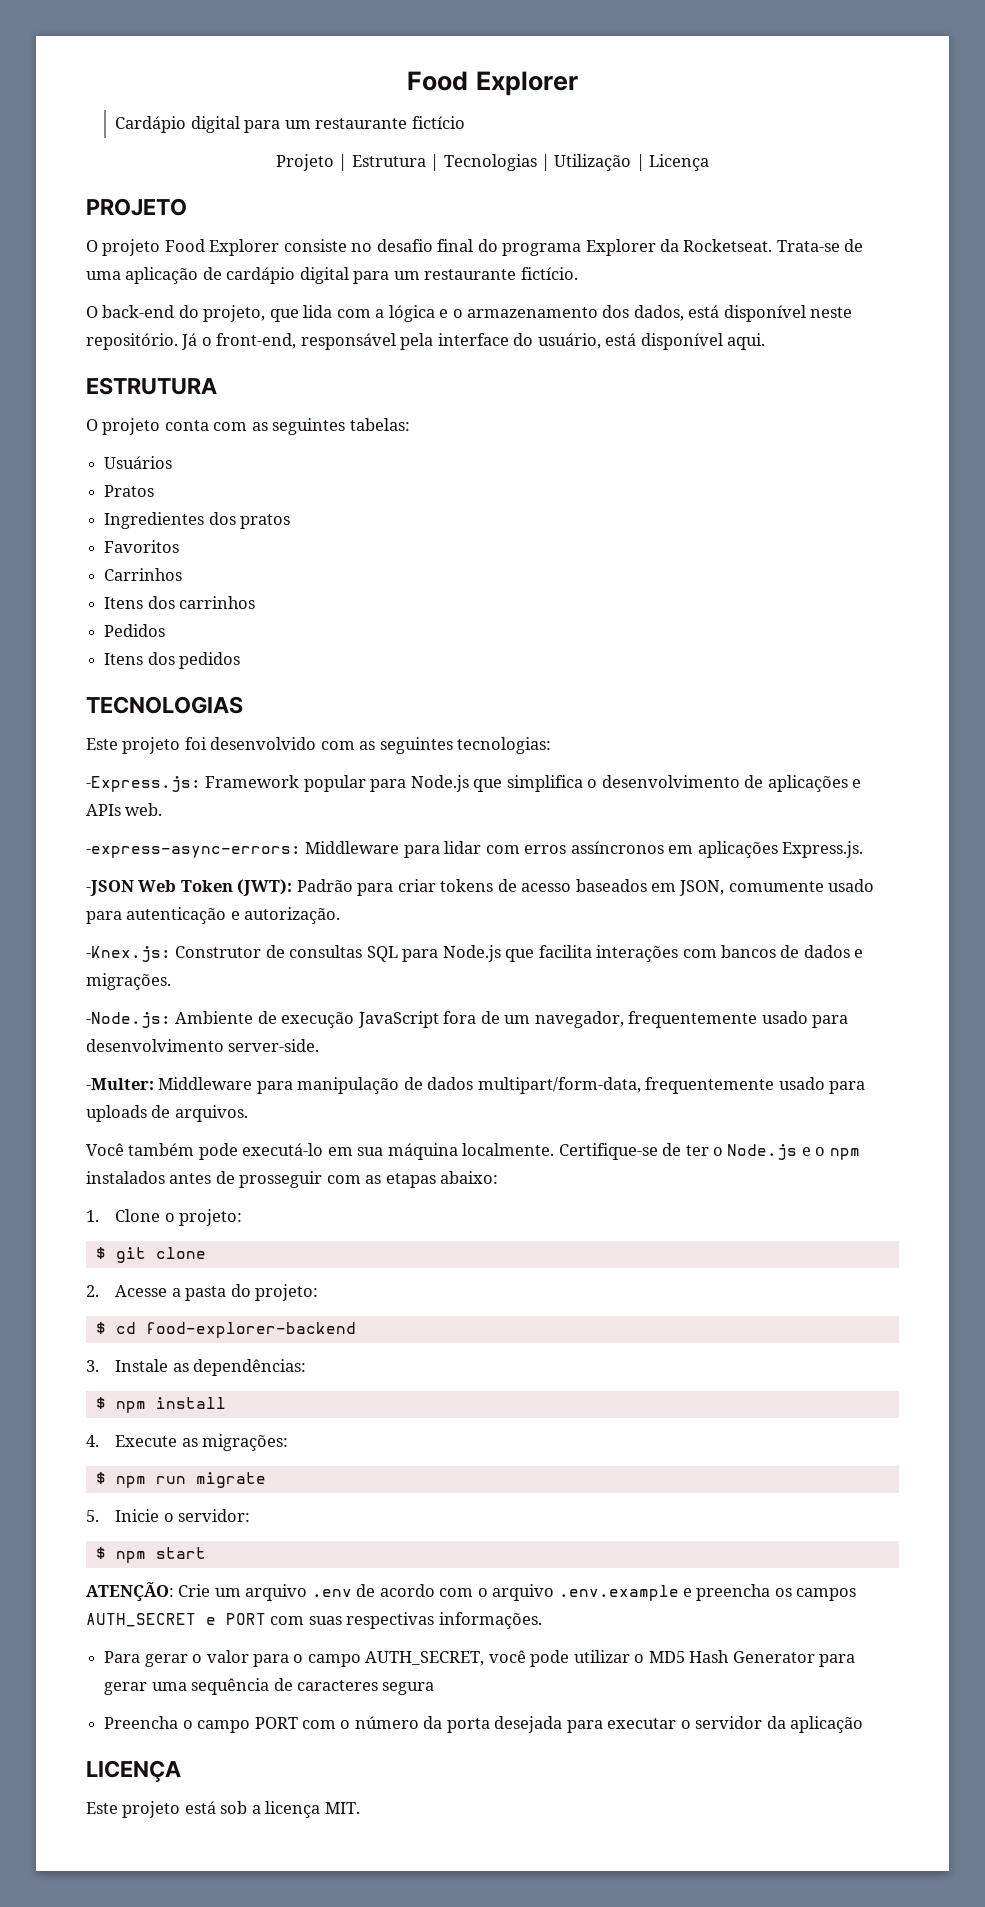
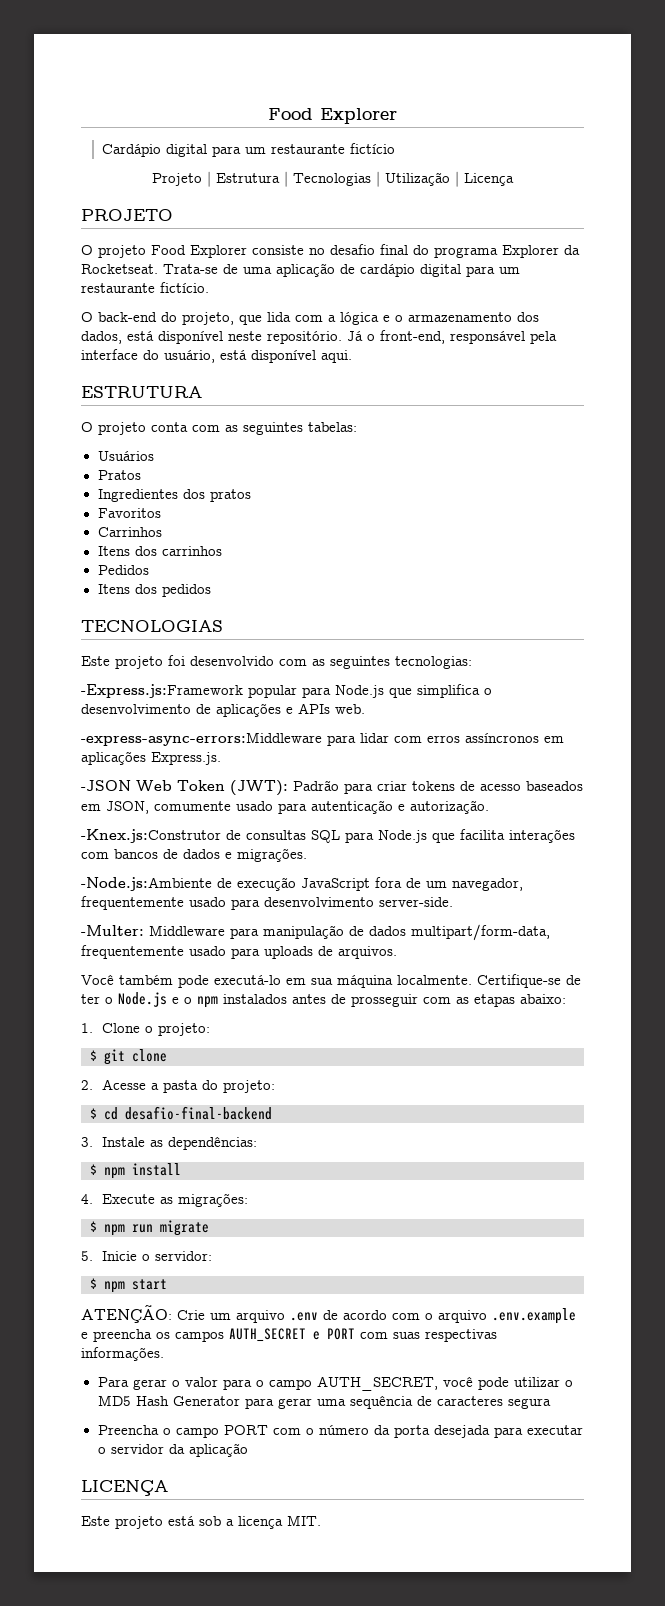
[86,775,300,792] -Express.js: Framework -> [81,684,243,698] -Express.js:Framework
[86,841,400,858] -express-async-errors: Middleware -> [81,732,322,746] -express-async-errors:Middleware
[86,946,262,962] -Knex.js: Construtor -> [81,829,221,843] -Knex.js:Construtor
[86,1011,254,1028] -Node.js: Ambiente -> [81,877,212,891] -Node.js:Ambiente
[145,1322,356,1338] food-explorer-backend -> [125,1106,272,1120] desafio-final-backend

